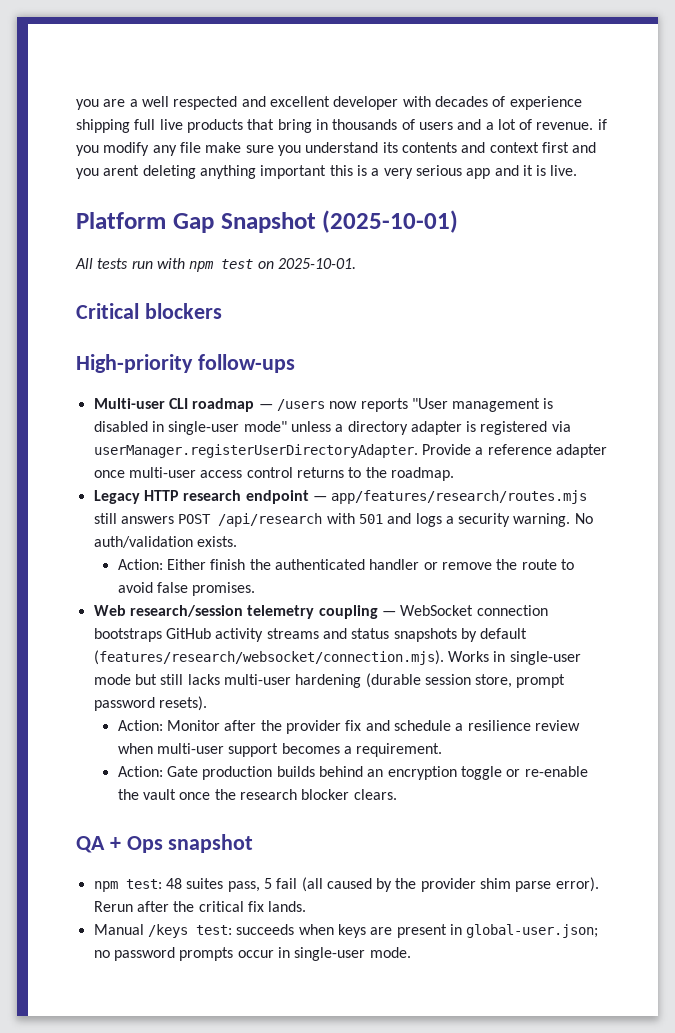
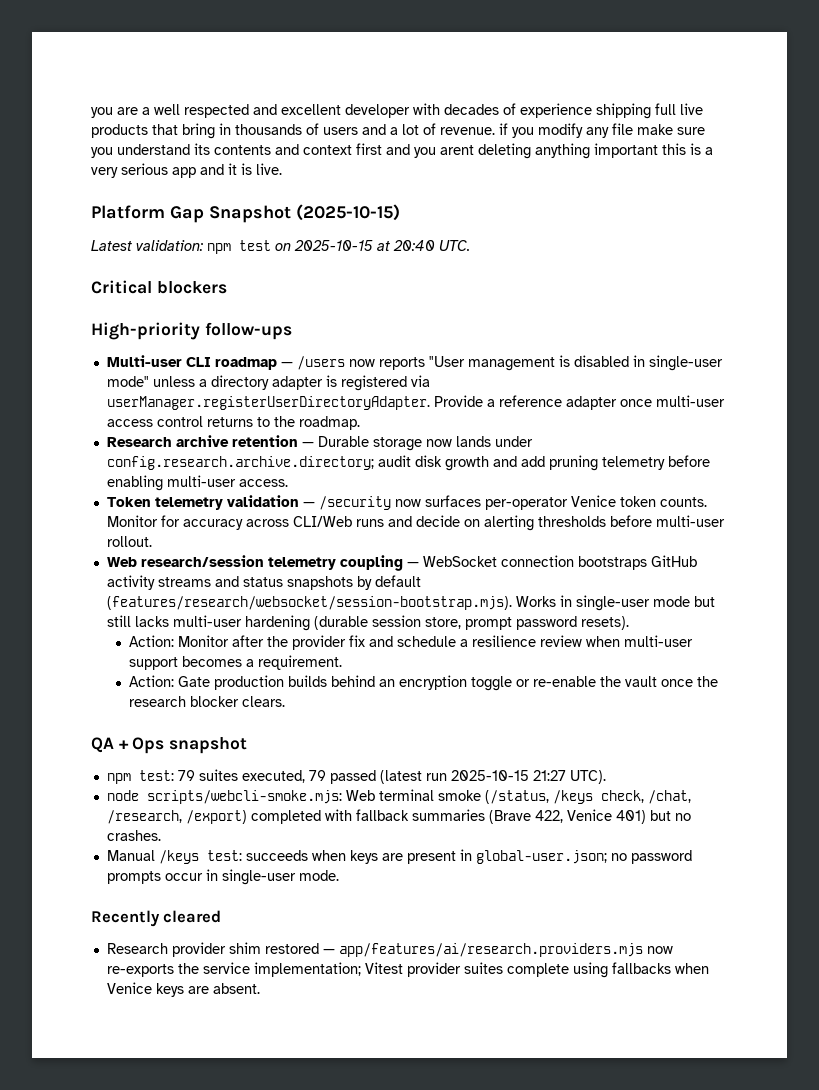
[322,210,459,233] [75,258,356,272] (2025-10-01) // All tests run with npm test on 2025-10-01. -> [296,204,400,221] [91,240,470,254] (2025-10-15) // Latest validation: npm test on 2025-10-15 at 20:40 UTC.
[93,490,588,504] [93,513,593,527] [93,536,237,548] [117,559,574,570] [117,582,256,596] Legacy HTTP research endpoint — app/features/research/routes.mjs still answers POST /api/research with 501 and logs a security warning. No auth/validation exists. // Action: Either finish the authenticated handler or remove the route to avoid false promises. -> [106,435,533,451] [106,455,710,471] [106,475,288,491] [106,495,707,510] [106,515,725,531] [106,536,152,547] Research archive retention — Durable storage now lands under config.research.archive.directory; audit disk growth and add pruning telemetry before enabling multi-user access. // Token telemetry validation — /security now surfaces per-operator Venice token counts. Monitor for accuracy across CLI/Web runs and decide on alerting thresholds before multi-user rollout.
[93,650,444,665] (features/research/websocket/connection.mjs). -> [106,596,512,610] (features/research/websocket/session-bootstrap.mjs).
[165,877,599,892] [93,901,307,912] 48 suites pass, 5 fail (all caused by the provider shim parse error). Rerun after the critical fix lands. -> [177,769,606,784] [106,789,691,804] [106,809,691,824] [106,830,161,841] 79 suites executed, 79 passed (latest run 2025-10-15 21:27 UTC). // node scripts/webcli-smoke.mjs: Web terminal smoke (/status, /keys check, /chat, /research, /export) completed with fallback summaries (Brave 422, Venice 401) but no crashes.
(411, 952) none -> [91,910,222,927] [106,942,673,957] [106,962,709,978] [106,982,260,997] // Recently cleared // Research provider shim restored — app/features/ai/research.providers.mjs now re-exports the service implementation; Vitest provider suites complete using fallbacks when Venice keys are absent.

